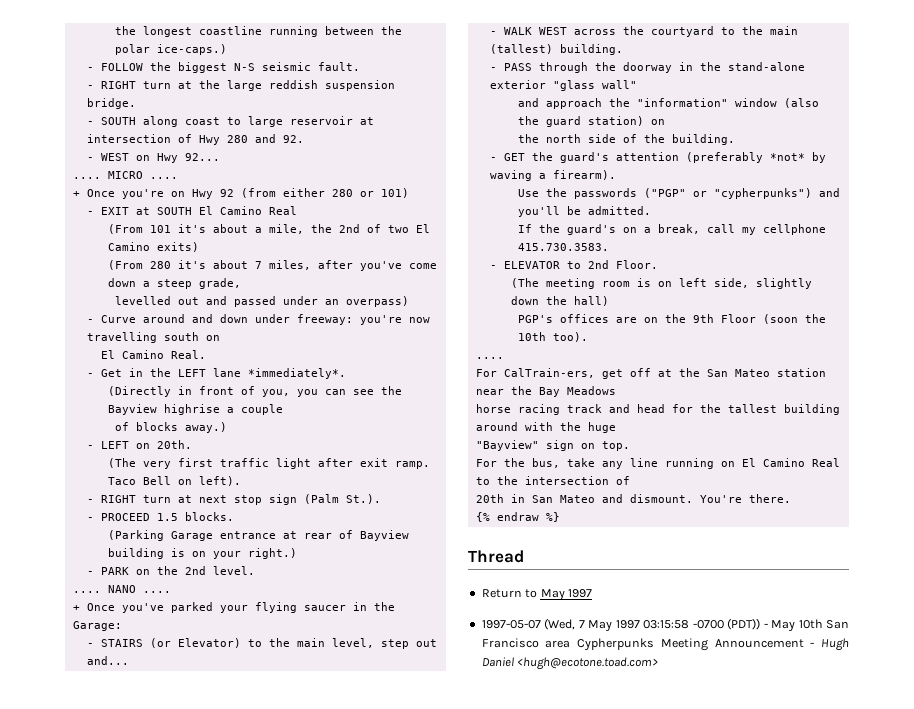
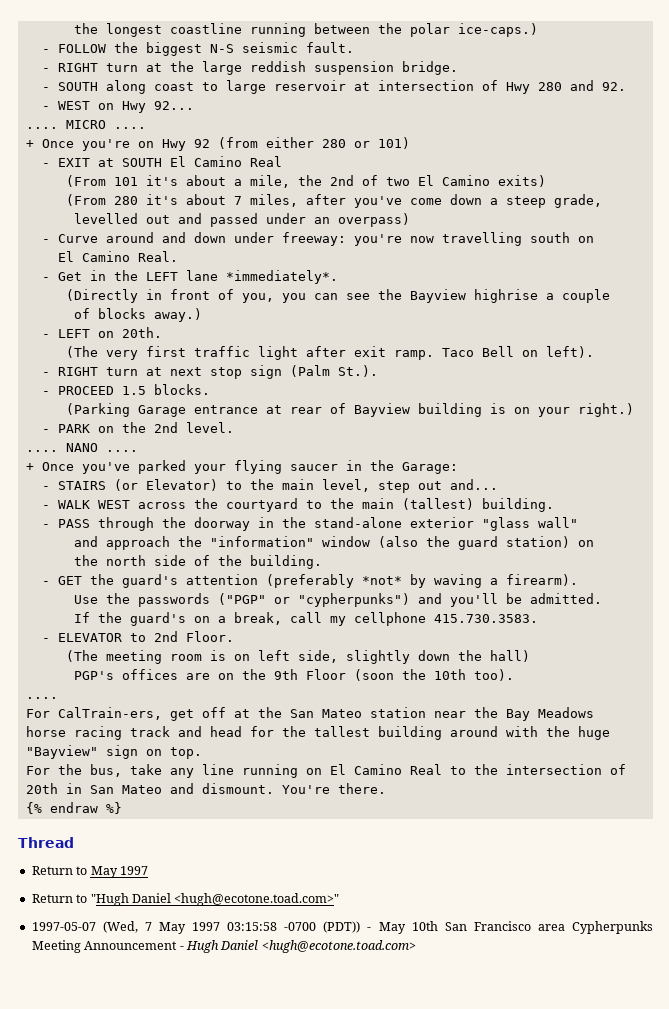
(592, 593) none -> [31,893,340,906] // Return to "Hugh Daniel <hugh@ecotone.toad.com>"

